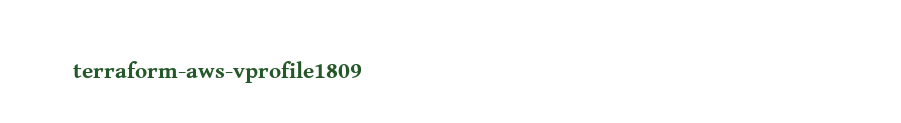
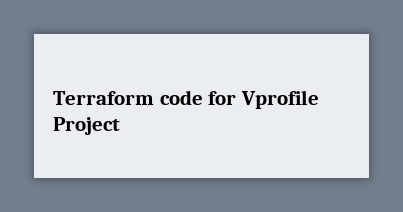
[73,61,362,83] terraform-aws-vprofile1809 -> [53,90,320,109] [53,117,120,135] Terraform code for Vprofile Project

